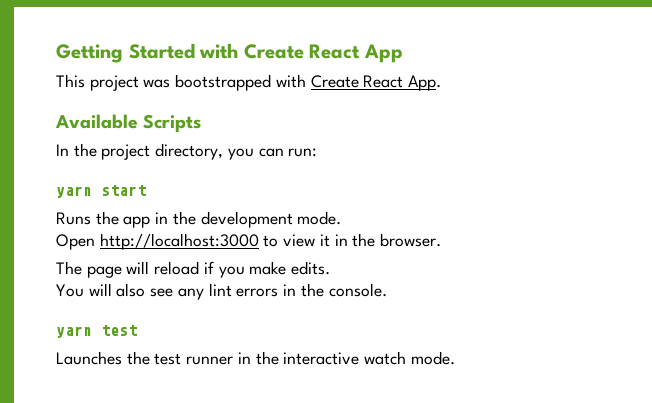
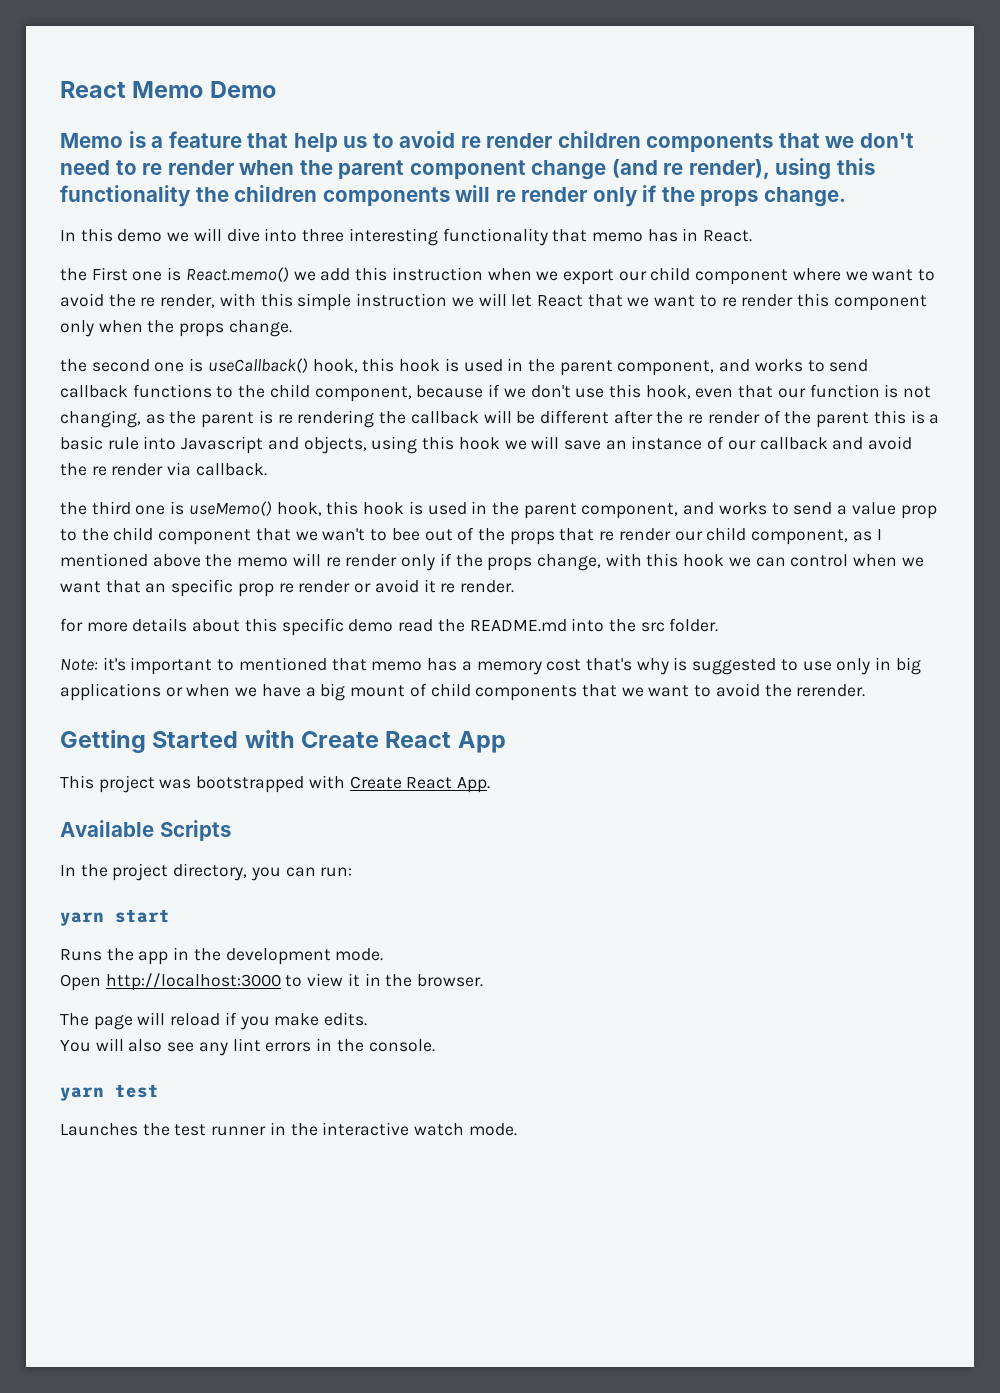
(56, 53) none -> [60,81,276,98] [60,131,915,152] [60,158,875,180] [60,185,846,207] [60,228,753,246] [60,267,936,285] [60,293,927,311] [60,320,292,337] [60,358,869,376] [60,384,932,402] [60,410,940,428] [60,436,913,454] [60,462,267,476] [60,501,937,519] [60,527,882,545] [60,553,924,571] [60,579,514,597] [60,618,719,636] [60,657,921,675] [60,683,866,701] React Memo Demo // Memo is a feature that help us to avoid re render children components that we don't need to re render when the parent component change (and re render), using this functionality the children components will re render only if the props change. // In this demo we will dive into three interesting functionality that memo has in React. // the First one is React.memo() we add this instruction when we export our child component where we want to avoid the re render, with this simple instruction we will let React that we want to re render this component only when the props change. // the second one is useCallback() hook, this hook is used in the parent component, and works to send callback functions to the child component, because if we don't use this hook, even that our function is not changing, as the parent is re rendering the callback will be different after the re render of the parent this is a basic rule into Javascript and objects, using this hook we will save an instance of our callback and avoid the re render via callback. // the third one is useMemo() hook, this hook is used in the parent component, and works to send a value prop to the child component that we wan't to bee out of the props that re render our child component, as I mentioned above the memo will re render only if the props change, with this hook we can control when we want that an specific prop re render or avoid it re render. // for more details about this specific demo read the README.md into the src folder. // Note: it's important to mentioned that memo has a memory cost that's why is suggested to use only in big applications or when we have a big mount of child components that we want to avoid the rerender. //

